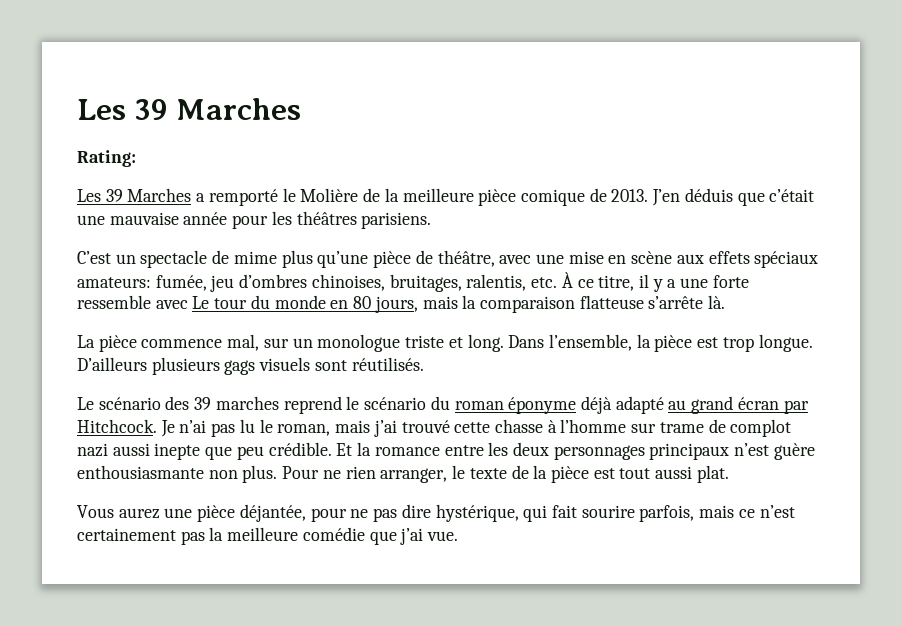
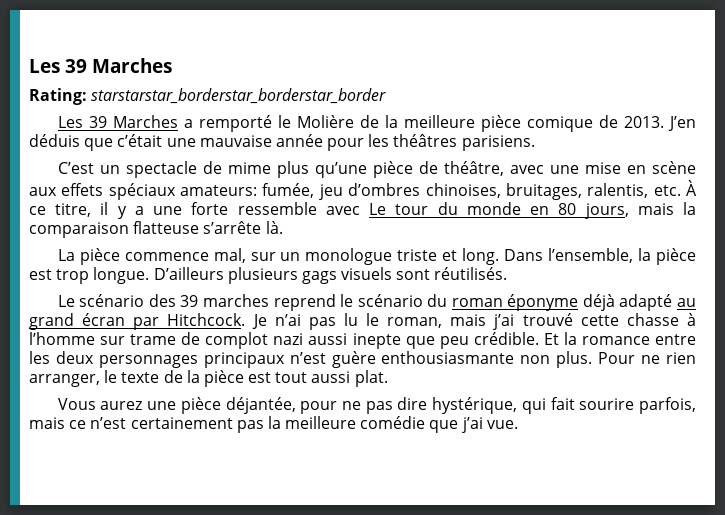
(136, 158) none -> [91,88,387,104] starstarstar_borderstar_borderstar_border

